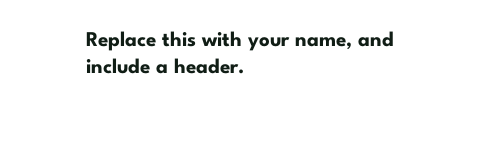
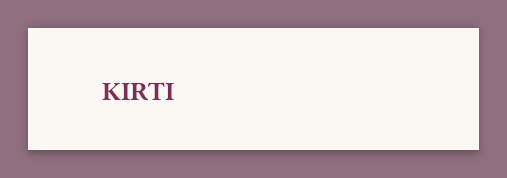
[86,31,394,51] [86,58,244,74] Replace this with your name, and include a header. -> [102,82,174,101] KIRTI

